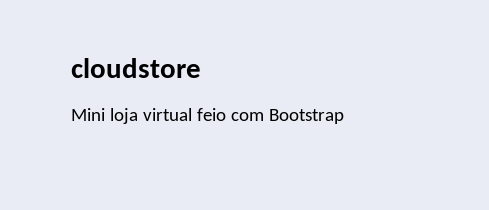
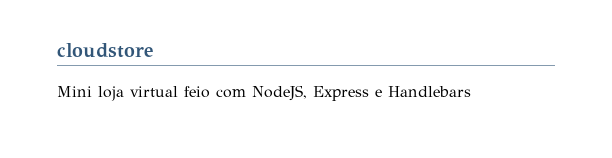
[268,109,344,124] Bootstrap -> [252,85,471,101] NodeJS, Express e Handlebars

